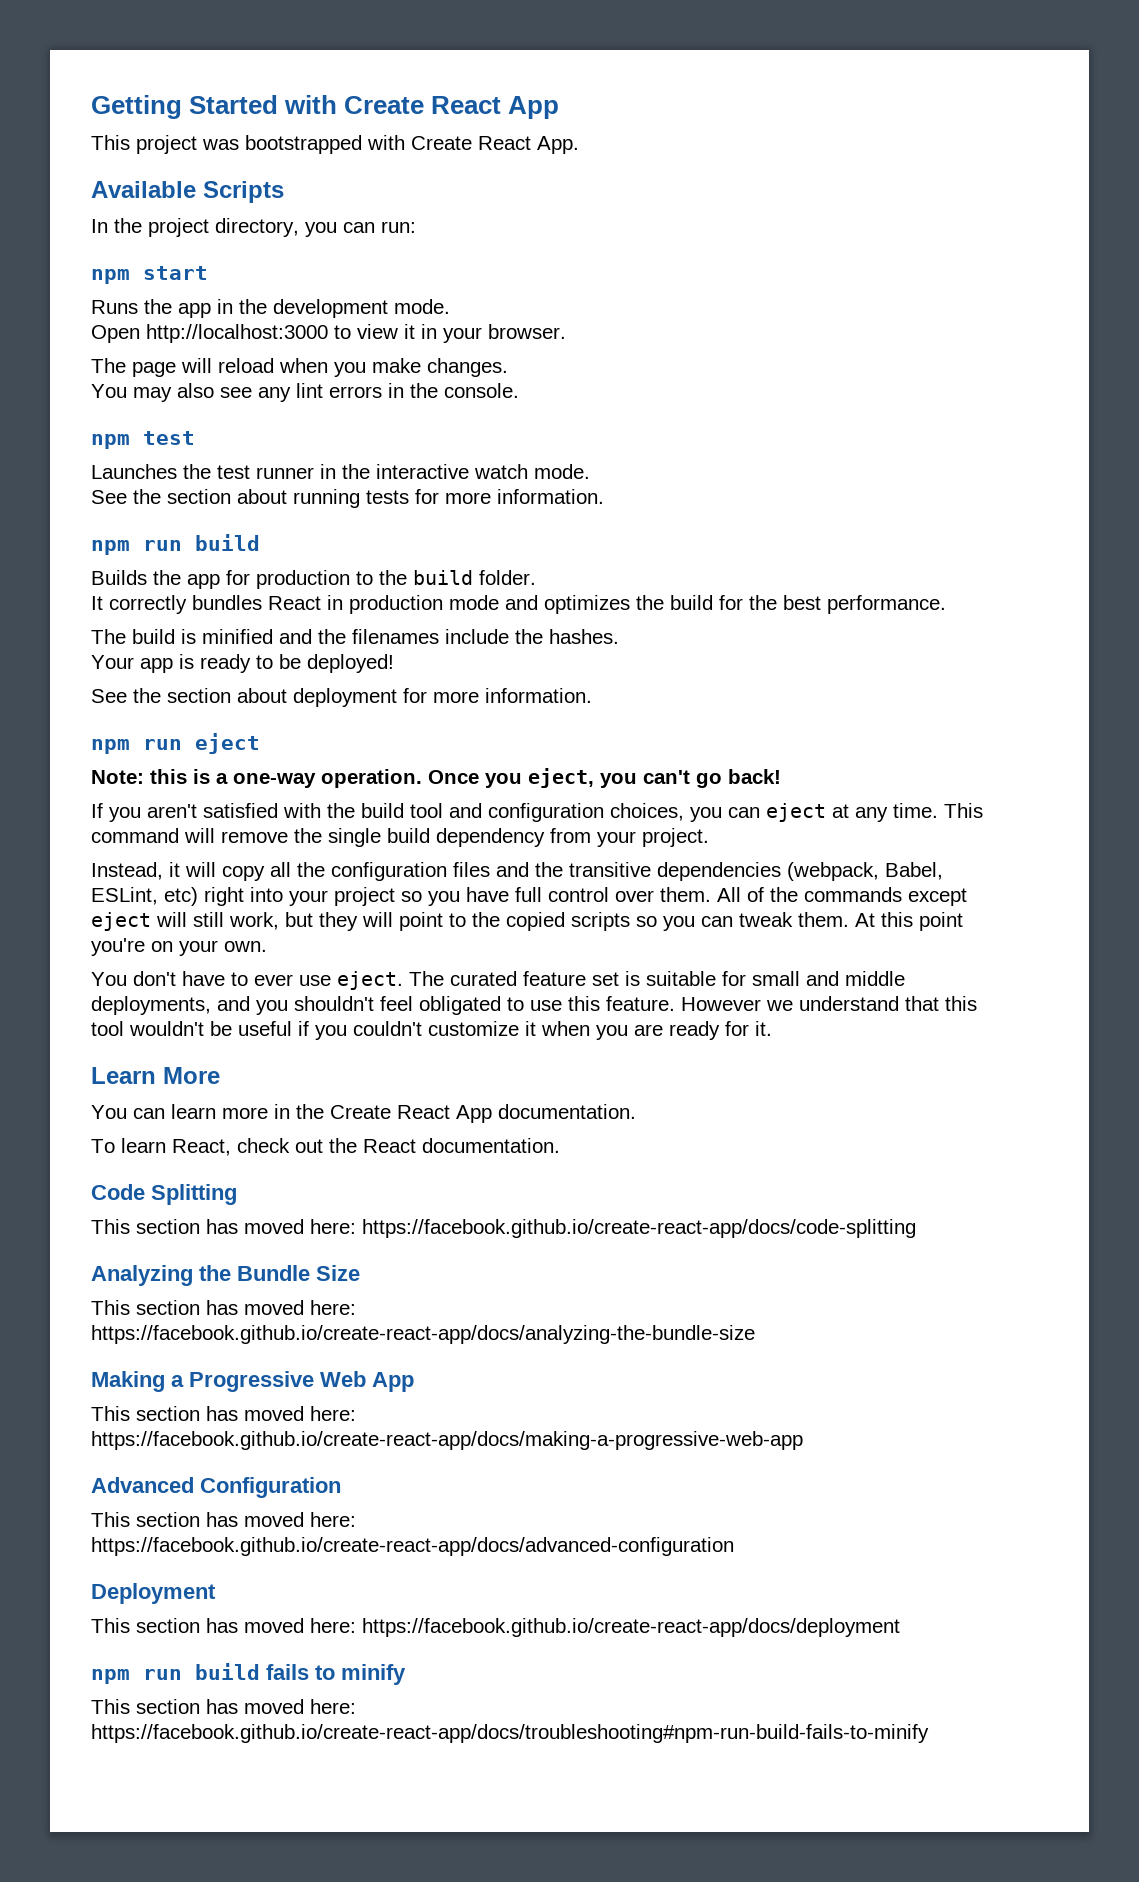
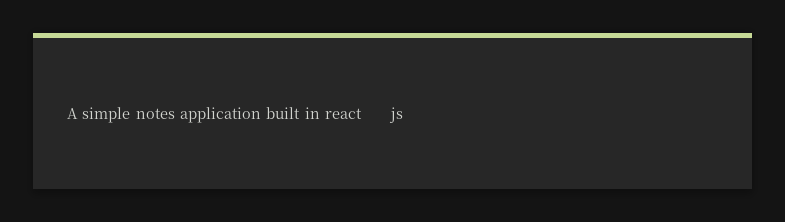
[91,95,560,119] [91,135,579,154] [91,181,284,203] [91,218,416,237] [91,266,208,284] [91,299,450,318] [91,324,566,343] [91,358,508,377] [91,383,519,402] [91,431,195,449] [91,464,590,479] [91,489,604,508] [91,534,260,555] [91,570,536,589] [91,595,946,614] [91,629,619,644] [91,654,394,673] [91,688,592,707] [91,733,260,754] [91,768,781,788] [91,803,983,822] [91,828,709,847] [91,862,943,881] [91,887,967,906] [91,912,963,931] [91,938,267,956] [91,971,905,990] [91,996,977,1015] [91,1021,772,1040] [91,1067,220,1084] [91,1104,636,1123] [91,1138,560,1156] [91,1184,237,1205] [91,1219,916,1238] [91,1265,360,1286] [91,1300,356,1315] [91,1325,755,1344] [91,1371,414,1392] [91,1406,356,1421] [91,1431,803,1450] [91,1477,341,1498] [91,1512,356,1527] [91,1537,734,1556] [91,1583,216,1604] [91,1618,900,1637] [91,1663,406,1685] [91,1699,356,1714] [91,1724,929,1743] Getting Started with Create React App // This project was bootstrapped with Create React App. // Available Scripts // In the project directory, you can run: // npm start // Runs the app in the development mode. // Open http://localhost:3000 to view it in your browser. // The page will reload when you make changes. // You may also see any lint errors in the console. // npm test // Launches the test runner in the interactive watch mode. // See the section about running tests for more information. // npm run build // Builds the app for production to the build folder. // It correctly bundles React in production mode and optimizes the build for the best performance. // The build is minified and the filenames include the hashes. // Your app is ready to be deployed! // See the section about deployment for more information. // npm run eject // Note: this is a one-way operation. Once you eject, you can't go back! // If you aren't satisfied with the build tool and configuration choices, you can eject at any time. This command will remove the single build dependency from your project. // Instead, it will copy all the configuration files and the transitive dependencies (webpack, Babel, ESLint, etc) right into your project so you have full control over them. All of the commands except eject will still work, but they will point to the copied scripts so you can tweak them. At this point you're on your own. // You don't have to ever use eject. The curated feature set is suitable for small and middle deployments, and you shouldn't feel obligated to use this feature. However we understand that this tool wouldn't be useful if you couldn't customize it when you are ready for it. // Learn More // You can learn more in the Create React App documentation. // To learn React, check out the React documentation. // Code Splitting // This section has moved here: https://facebook.github.io/create-react-app/docs/code-splitting // Analyzing the Bundle Size // This section has moved here: https://facebook.github.io/create-react-app/docs/analyzing-the-bundle-size // Making a Progressive Web App // This section has moved here: https://facebook.github.io/create-react-app/docs/making-a-progressive-web-app // Advanced Configuration // This section has moved here: https://facebook.github.io/create-react-app/docs/advanced-configuration // Deployment // This section has moved here: https://facebook.github.io/create-react-app/docs/deployment // npm run build fails to minify // This section has moved here: https://facebook.github.io/create-react-app/docs/troubleshooting#npm-run-build-fails-to-minify -> [67,107,403,123] A simple notes application built in react js

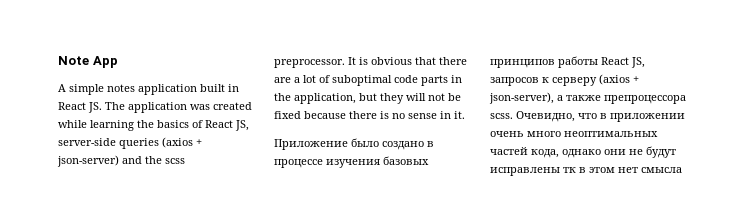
(67, 113) none -> [58,56,118,68] Note App //
[325,107,403,123] react js -> [58,102,252,113] [58,120,249,131] [58,137,202,149] [57,155,185,167] [274,57,467,68] [274,75,462,86] [274,93,461,104] [274,111,465,119] [274,138,434,150] [274,156,429,168] [490,56,645,68] [490,74,639,86] [489,92,686,104] [490,111,685,122] [490,131,658,137] [490,146,676,158] [490,167,682,176] React JS. The application was created while learning the basics of React JS, server-side queries (axios + json-server) and the scss preprocessor. It is obvious that there are a lot of suboptimal code parts in the application, but they will not be fixed because there is no sense in it. // Приложение было создано в процессе изучения базовых принципов работы React JS, запросов к серверу (axios + json-server), а также препроцессора scss. Очевидно, что в приложении очень много неоптимальных частей кода, однако они не будут исправлены тк в этом нет смысла

